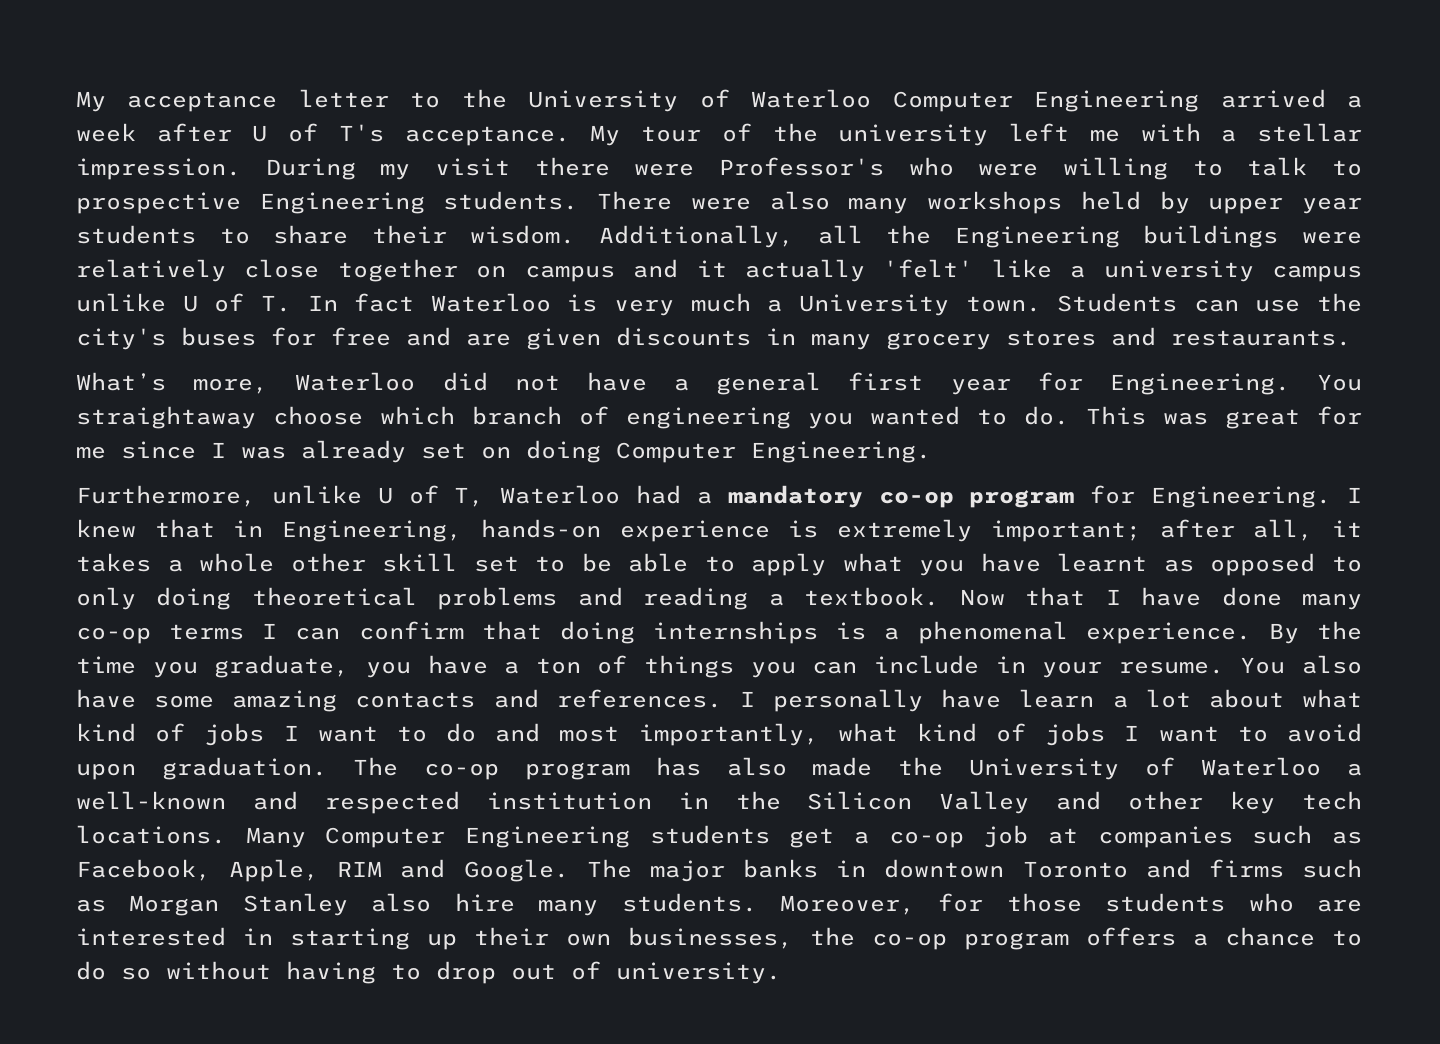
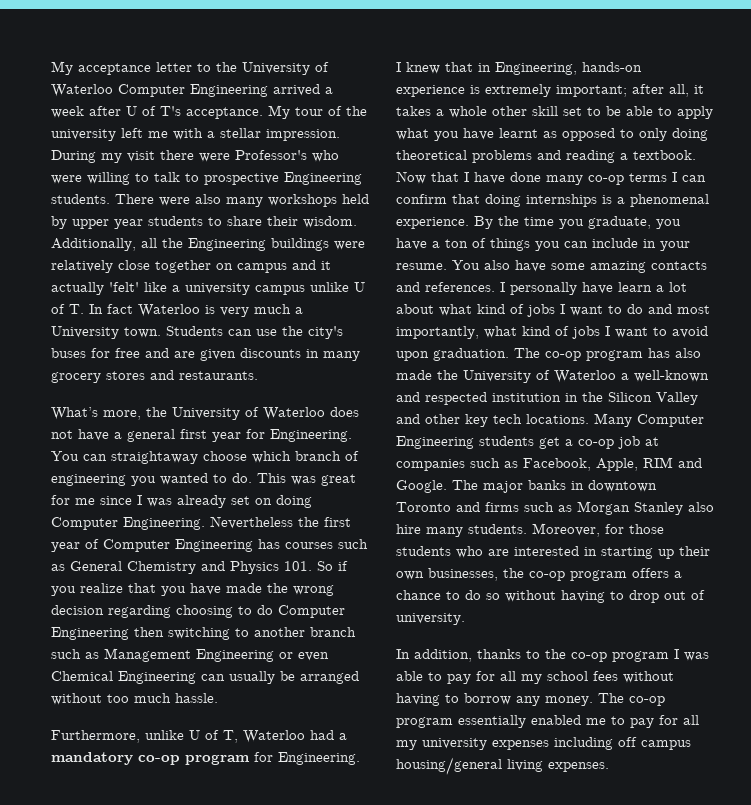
[295,372,488,391] Waterloo did -> [146,407,359,420] the University of Waterloo does
(1362, 382) none -> [83,454,107,461] can
(931, 452) none -> [210,516,351,529] [51,539,368,552] [51,561,348,574] [51,583,334,596] [51,605,345,618] [51,627,356,640] [51,648,329,662] [51,671,359,684] [51,693,218,705] Nevertheless the first year of Computer Engineering has courses such as General Chemistry and Physics 101. So if you realize that you have made the wrong decision regarding choosing to do Computer Engineering then switching to another branch such as Management Engineering or even Chemical Engineering can usually be arranged without too much hassle.
(781, 973) none -> [396,649,709,662] [396,671,674,684] [396,693,665,706] [396,715,699,728] [396,737,691,750] [396,757,609,775] // In addition, thanks to the co-op program I was able to pay for all my school fees without having to borrow any money. The co-op program essentially enabled me to pay for all my university expenses including off campus housing/general living expenses.

